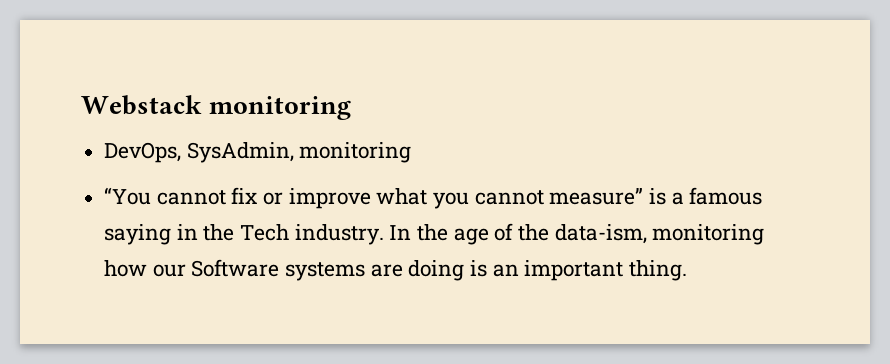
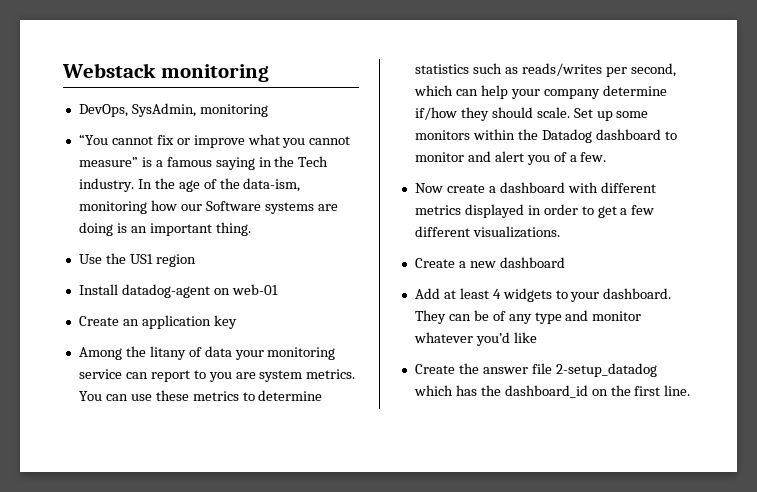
(688, 270) none -> [78,253,196,267] [78,284,278,298] [78,315,237,329] [78,346,336,360] [78,369,356,382] [78,390,323,401] [414,63,676,77] [413,85,667,99] [414,107,649,121] [414,129,677,143] [414,151,607,165] [414,182,656,193] [414,204,655,218] [414,226,560,238] [414,257,565,268] [414,288,672,302] [414,310,642,324] [413,332,537,346] [414,363,657,377] [413,385,691,398] // Use the US1 region // Install datadog-agent on web-01 // Create an application key // Among the litany of data your monitoring service can report to you are system metrics. You can use these metrics to determine statistics such as reads/writes per second, which can help your company determine if/how they should scale. Set up some monitors within the Datadog dashboard to monitor and alert you of a few. // Now create a dashboard with different metrics displayed in order to get a few different visualizations. // Create a new dashboard // Add at least 4 widgets to your dashboard. They can be of any type and monitor whatever you’d like // Create the answer file 2-setup_datadog which has the dashboard_id on the first line.

